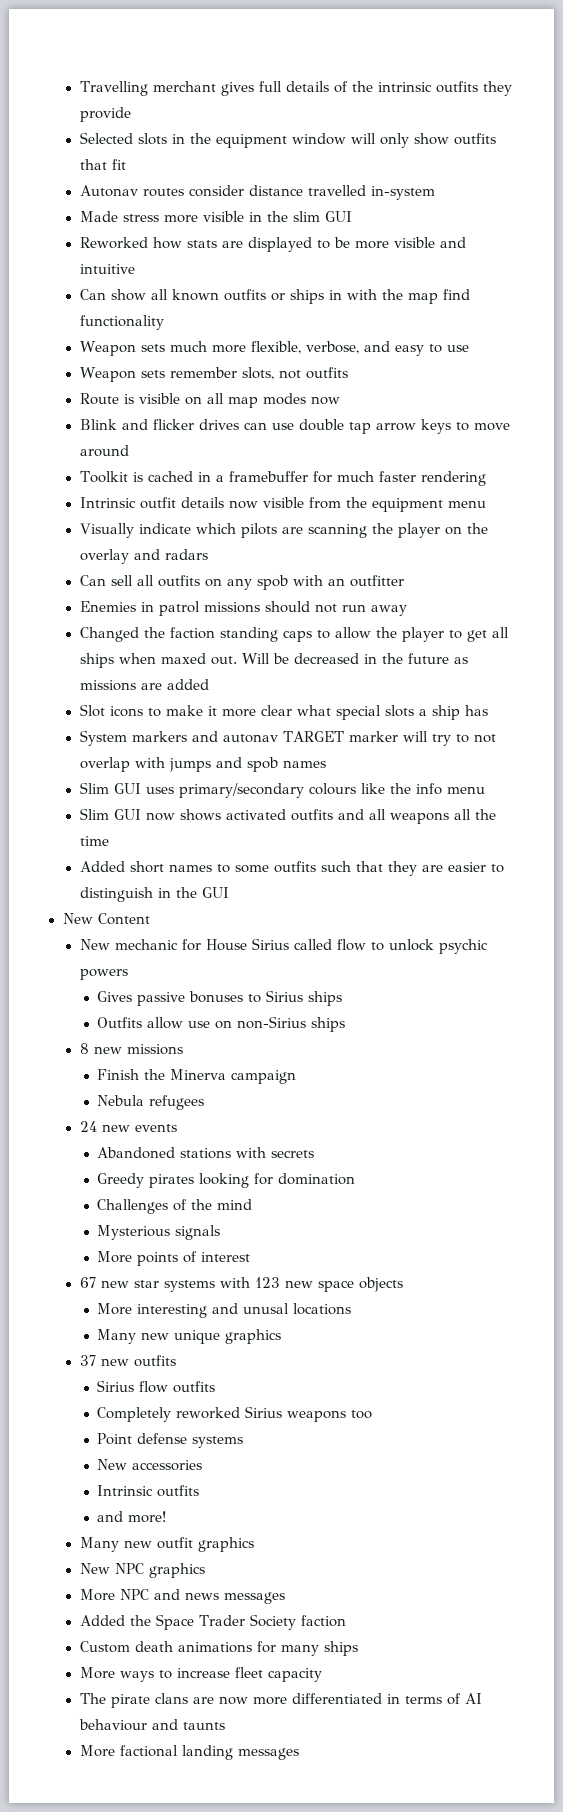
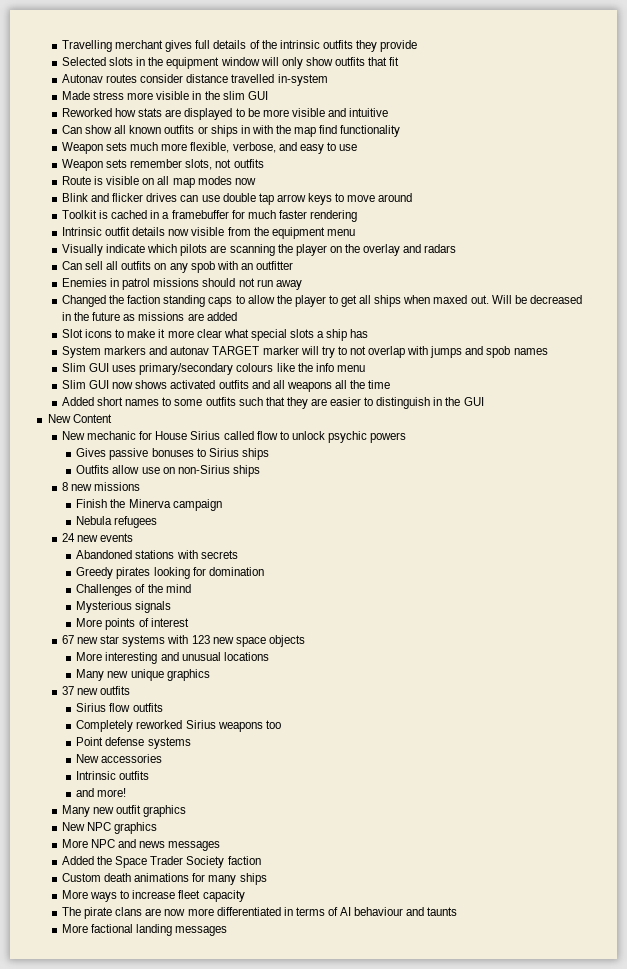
[243,1303,290,1314] unusal -> [181,652,221,661] unusual

